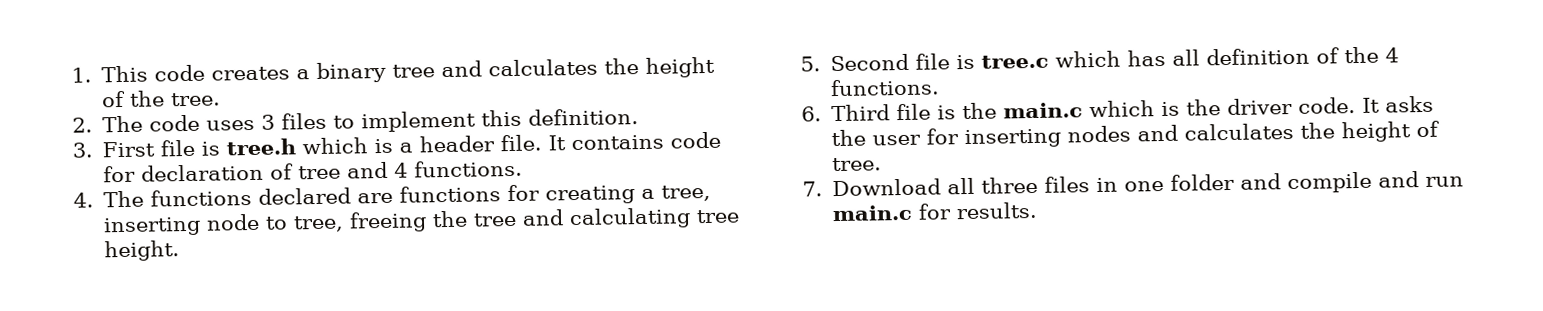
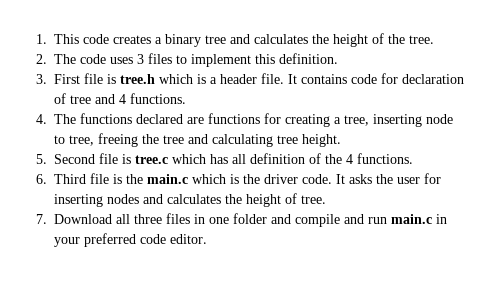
[918,201,1038,220] for results. -> [436,214,448,224] [54,233,208,247] in your preferred code editor.

